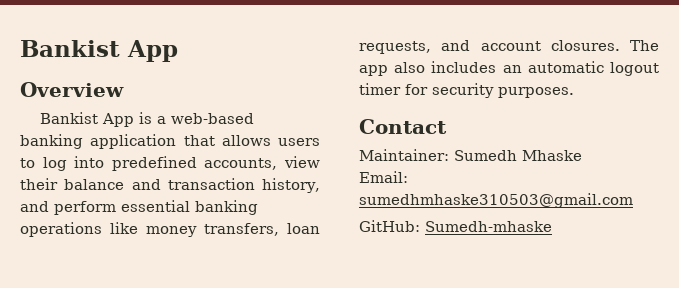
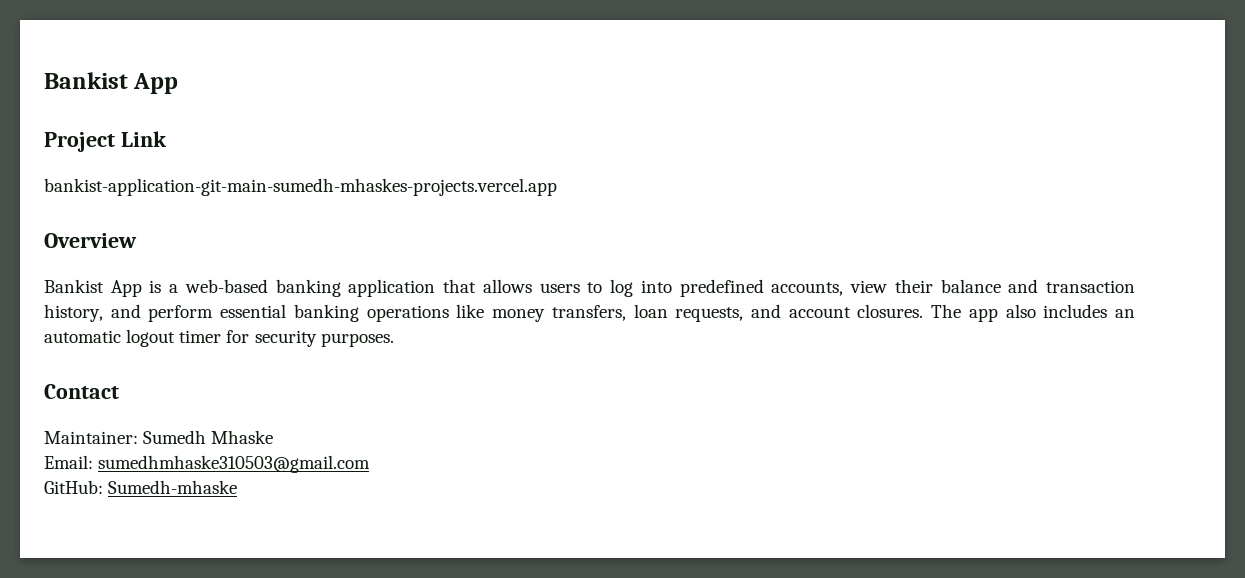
[20,40,178,62] Bankist App -> [44,72,179,94] [44,131,167,152] [44,178,557,196] Bankist App // Project Link // bankist-application-git-main-sumedh-mhaskes-projects.vercel.app

